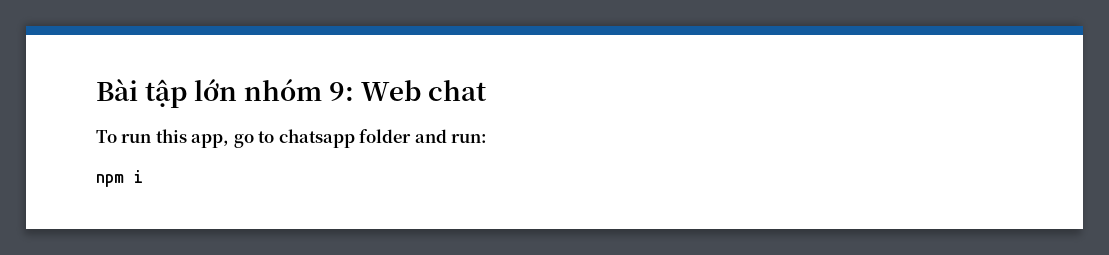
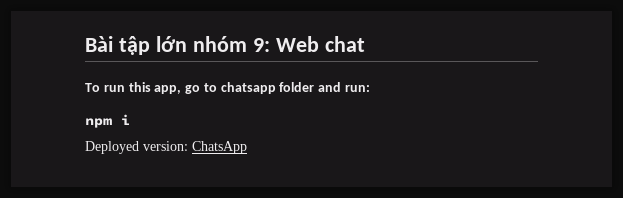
(143, 176) none -> [85,141,247,154] // Deployed version: ChatsApp

